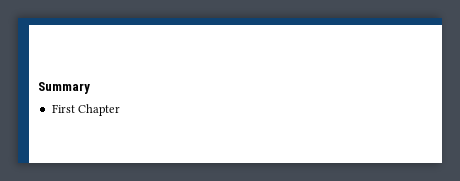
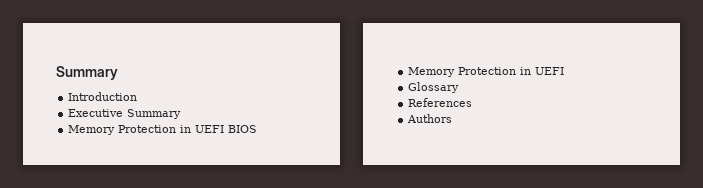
[38,82,90,94] [51,104,121,116] Summary // First Chapter -> [56,66,118,80] [68,92,138,101] [68,109,182,119] [68,125,258,135] [408,67,565,77] [408,82,460,93] [408,98,473,107] [407,114,453,123] Summary // Introduction // Executive Summary // Memory Protection in UEFI BIOS // Memory Protection in UEFI // Glossary // References // Authors

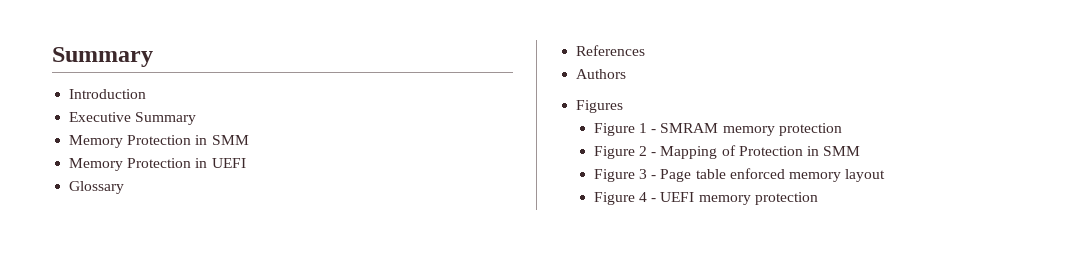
[195,125,258,133] UEFI BIOS -> [211,135,249,145] SMM
(453, 118) none -> [576,100,624,113] [593,123,842,136] [593,145,861,159] [593,168,886,182] [593,192,818,205] // Figures // Figure 1 - SMRAM memory protection // Figure 2 - Mapping of Protection in SMM // Figure 3 - Page table enforced memory layout // Figure 4 - UEFI memory protection

